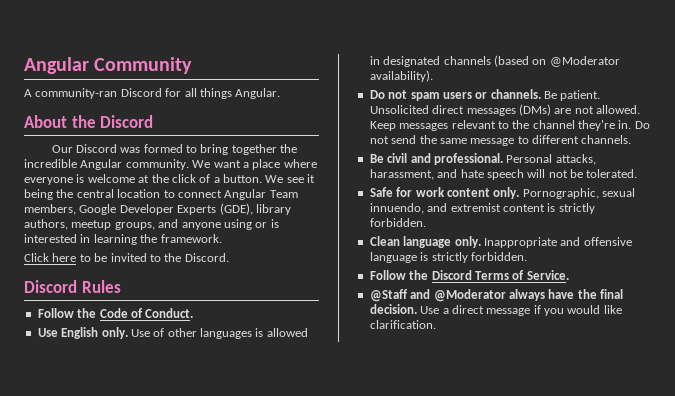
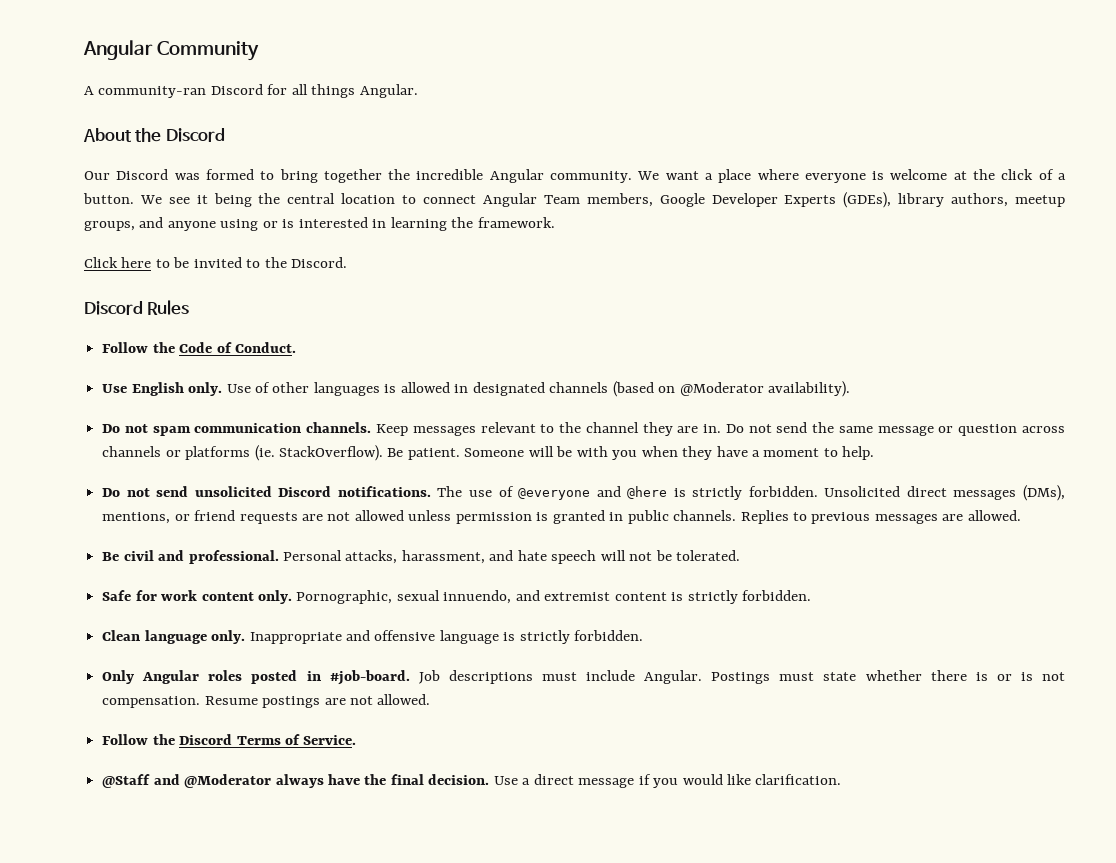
[219,203,253,215] (GDE), -> [843,192,892,208] (GDEs),
[442,89,601,101] [369,104,640,116] users or channels. Be patient. Unsolicited direct messages (DMs) are not allowed. -> [194,422,372,433] communication channels.
[578,120,615,131] they're -> [642,422,699,436] they are
[517,135,632,144] to different channels. -> [938,424,1065,436] [102,445,875,461] [102,485,1065,501] [102,510,1021,524] or question across channels or platforms (ie. StackOverflow). Be patient. Someone will be with you when they have a moment to help. // Do not send unsolicited Discord notifications. The use of @everyone and @here is strictly forbidden. Unsolicited direct messages (DMs), mentions, or friend requests are not allowed unless permission is granted in public channels. Replies to previous messages are allowed.
(527, 256) none -> [102,670,1065,685] [102,694,431,708] // Only Angular roles posted in #job-board. Job descriptions must include Angular. Postings must state whether there is or is not compensation. Resume postings are not allowed.

